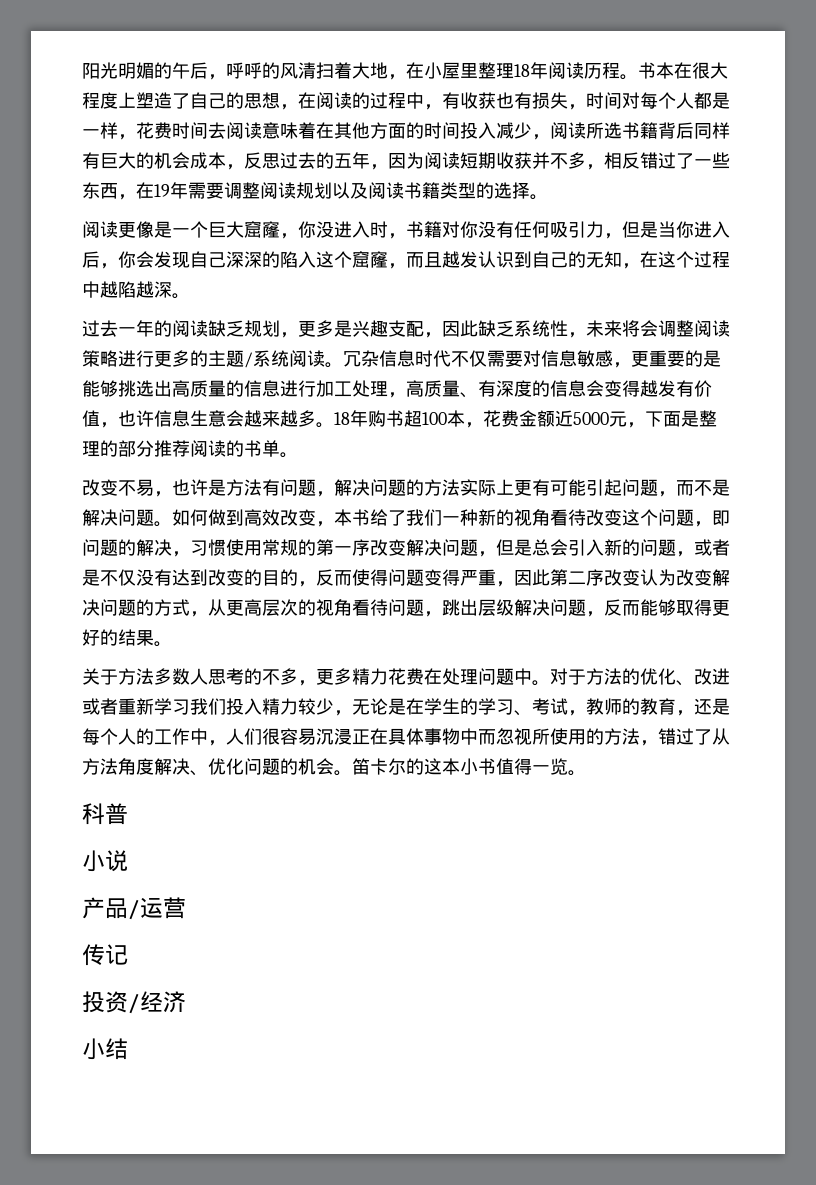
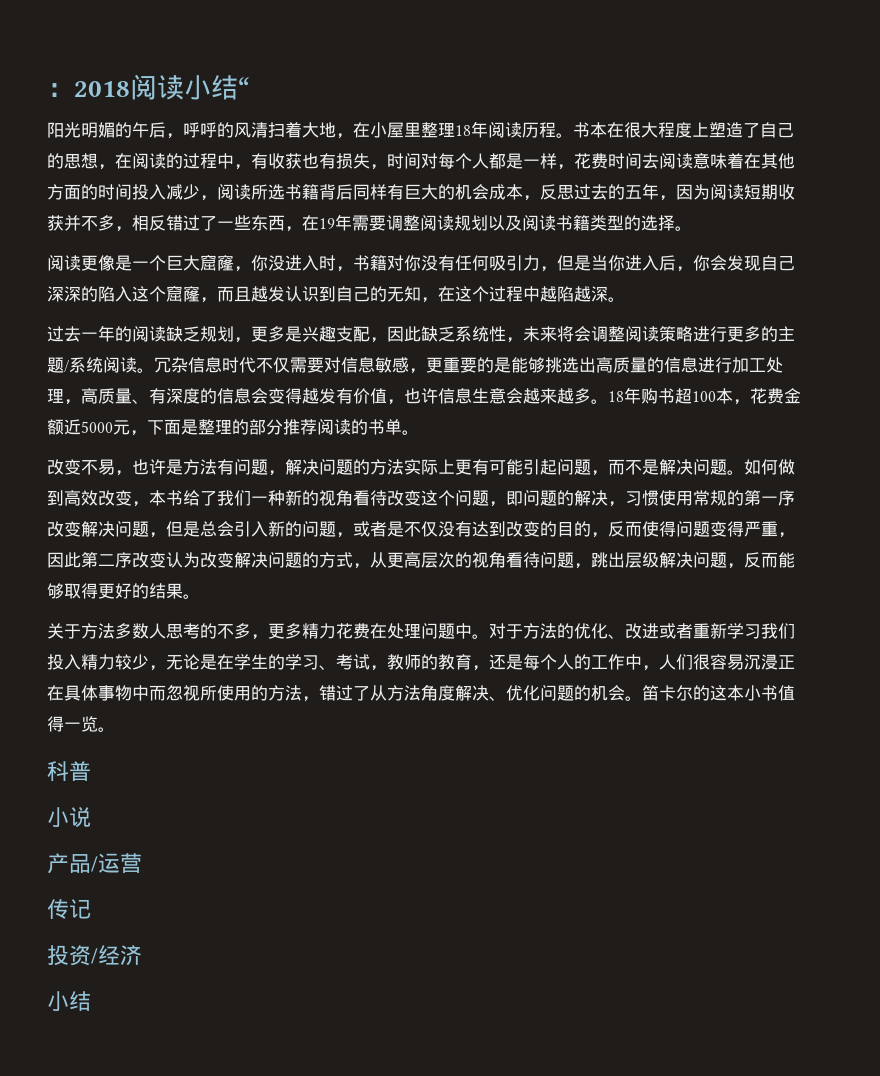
(82, 71) none -> [47,74,250,100] ：2018阅读小结“ //

